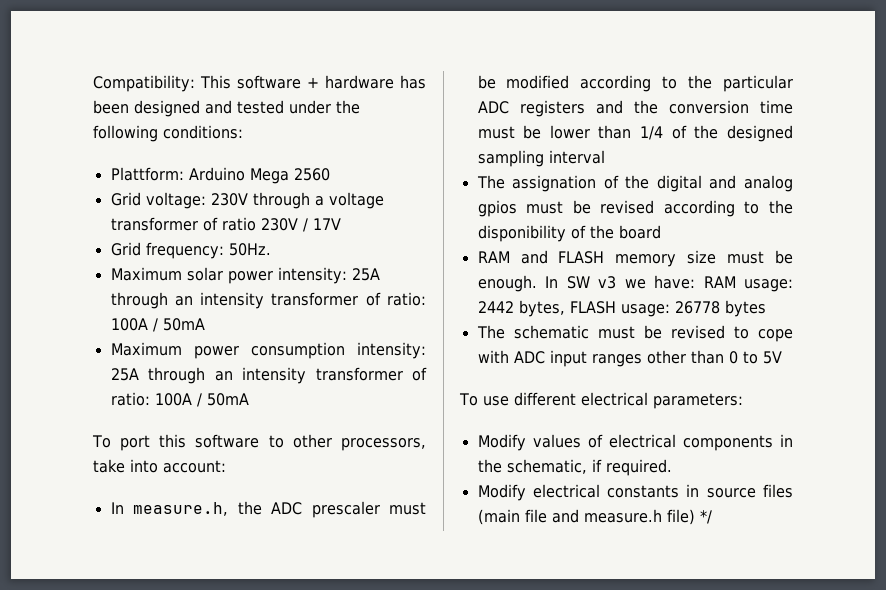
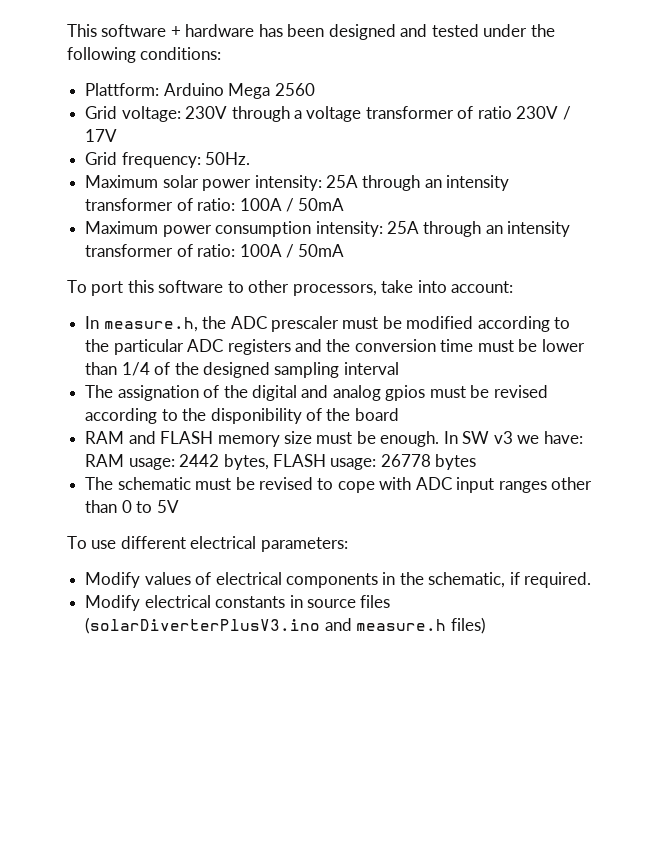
[93,75,195,92] Compatibility: -> (67, 30) none
[477,509,712,525] (main file and measure.h file) */ -> [85,617,486,634] (solarDiverterPlusV3.ino and measure.h files)

